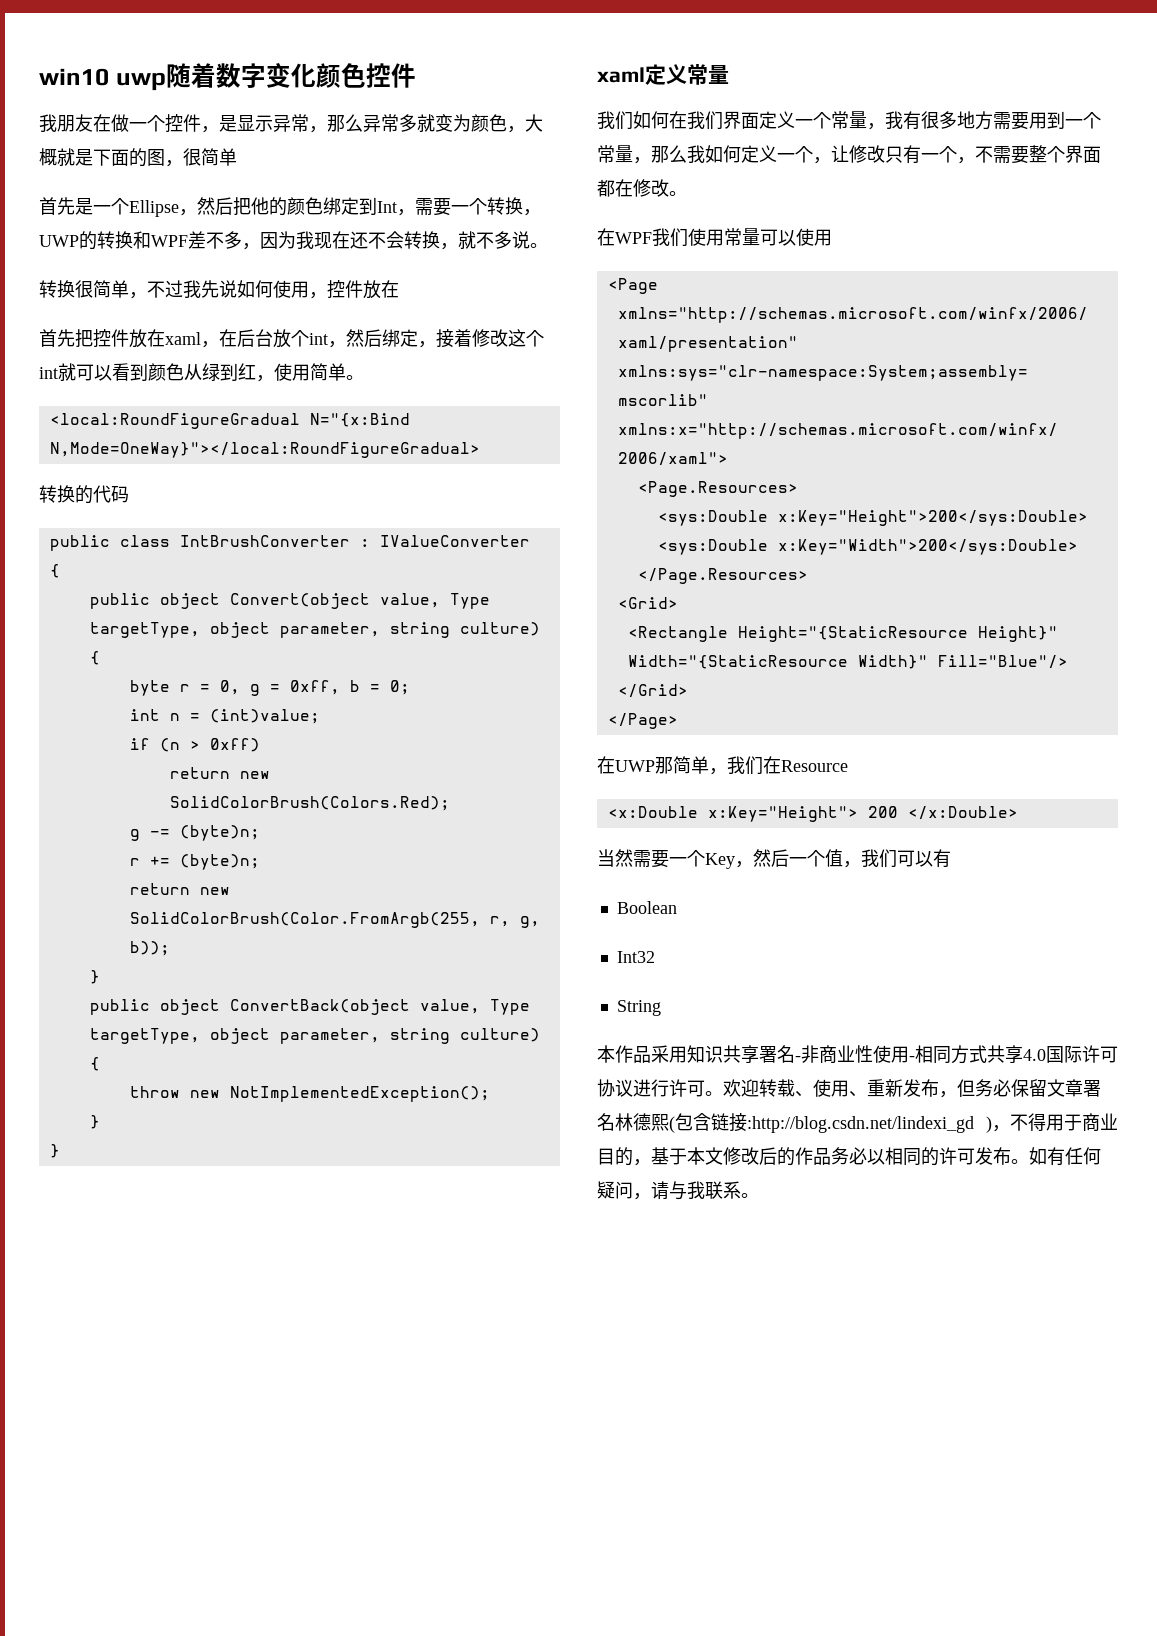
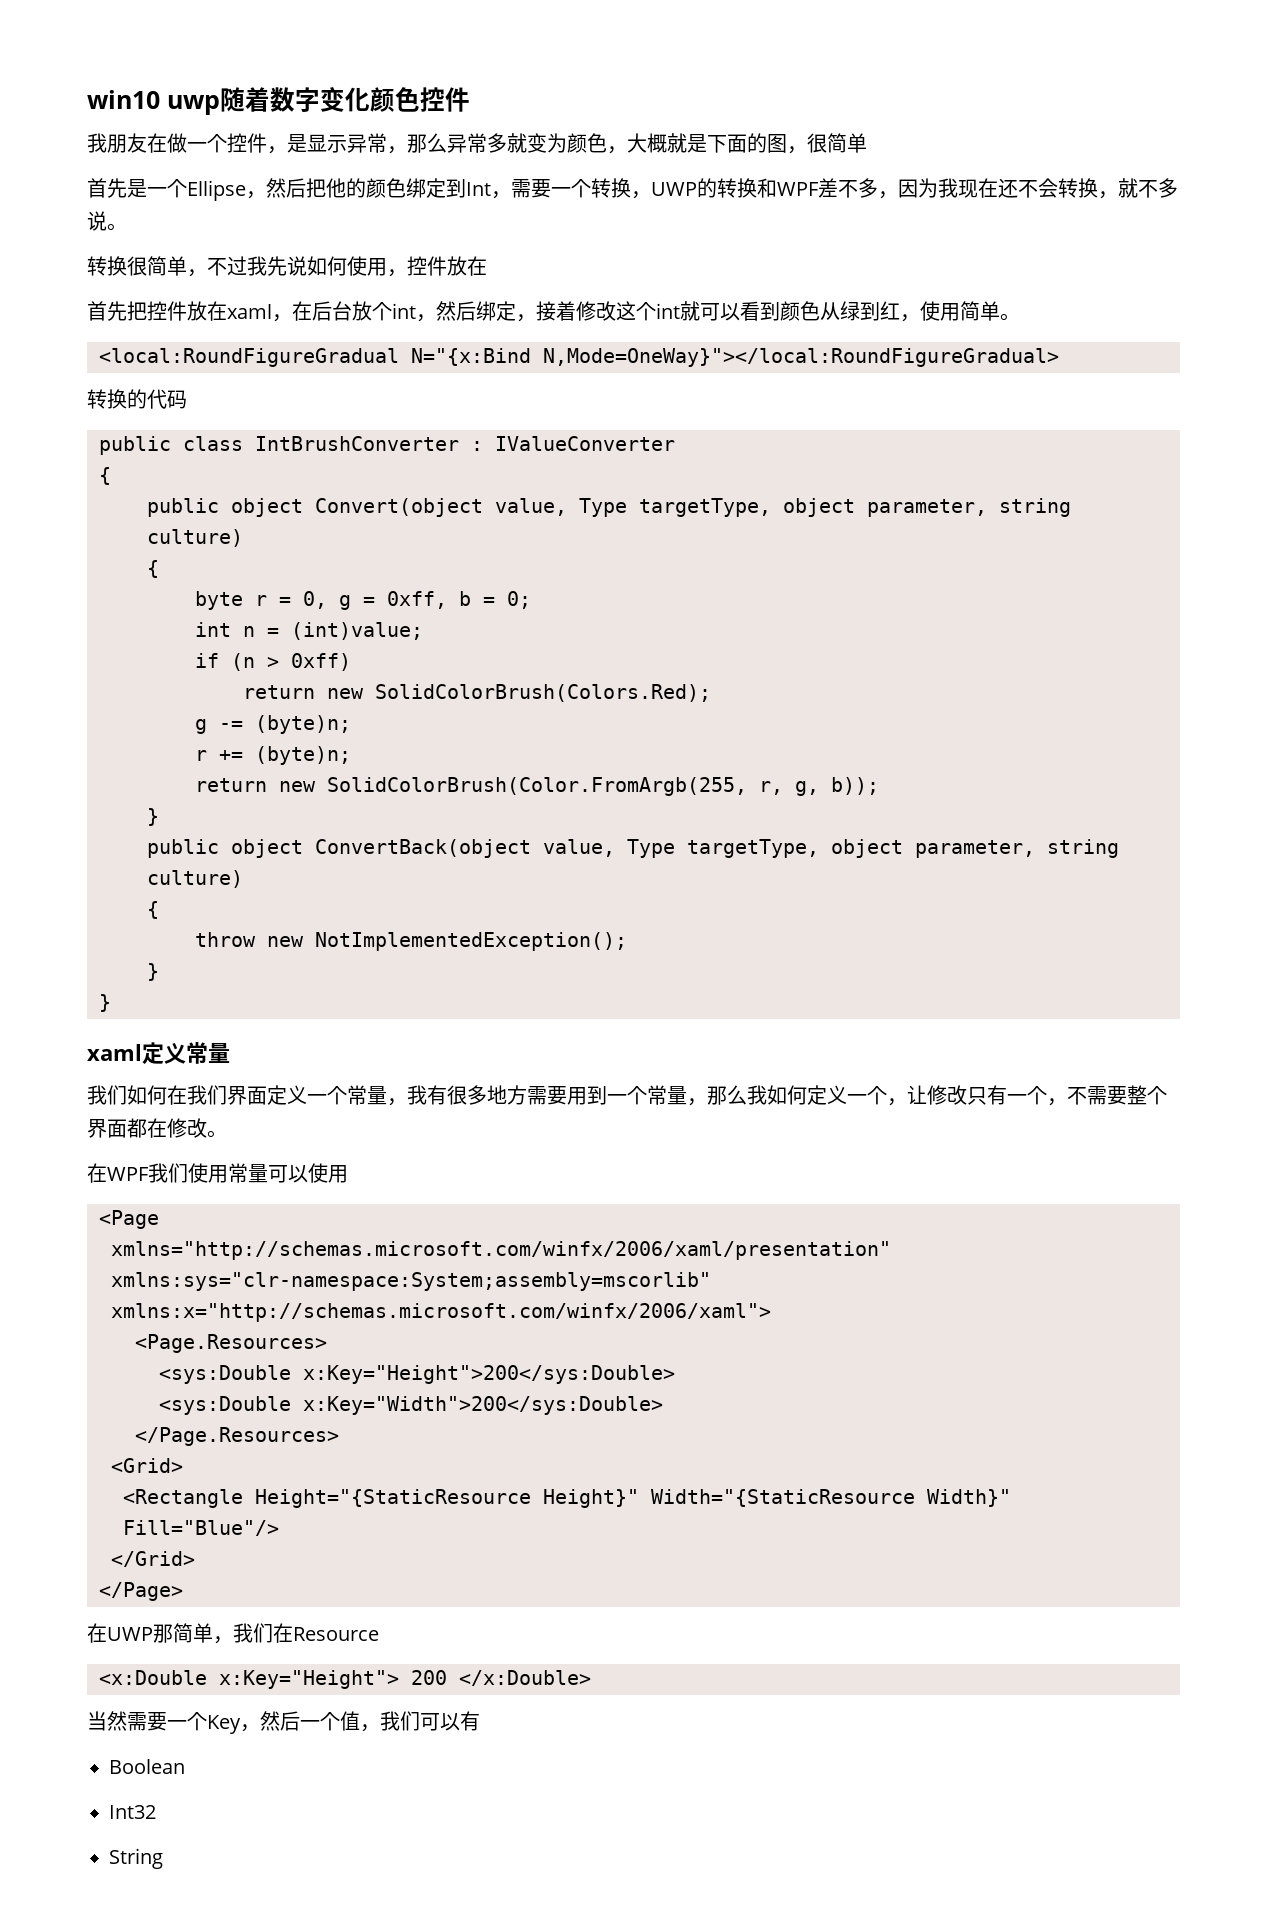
[597,1045,1118,1064] [597,1079,1101,1098] [597,1113,1118,1133] [597,1147,1101,1166] [597,1181,759,1200] // 本作品采用知识共享署名-非商业性使用-相同方式共享4.0国际许可协议进行许可。欢迎转载、使用、重新发布，但务必保留文章署名林德熙(包含链接:http://blog.csdn.net/lindexi_gd )，不得用于商业目的，基于本文修改后的作品务必以相同的许可发布。如有任何疑问，请与我联系。 -> (163, 1858) none

